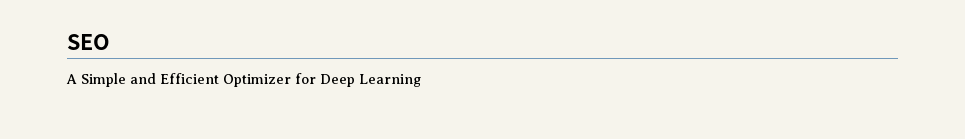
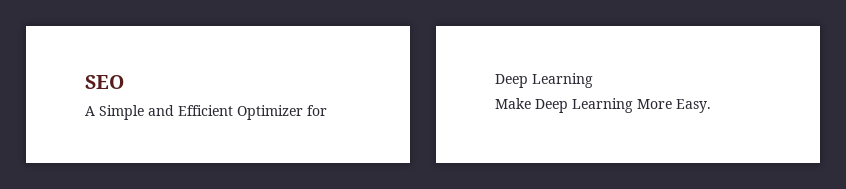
(421, 80) none -> [495,98,711,113] // Make Deep Learning More Easy.

